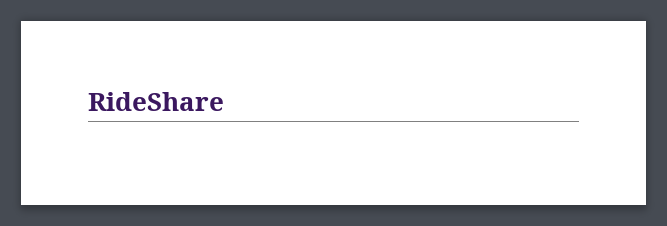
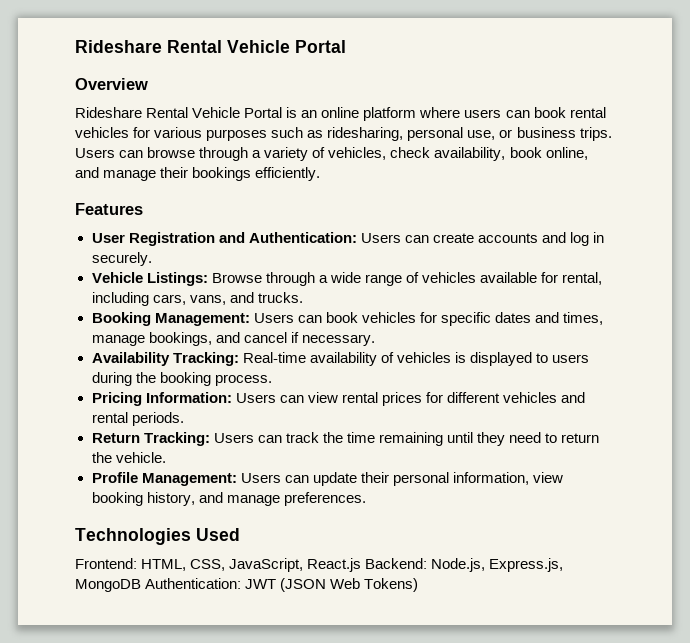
[88,92,224,111] RideShare -> [75,40,346,53] [75,78,148,90] [75,107,606,121] [75,127,612,141] [75,147,588,161] [75,167,321,181] [75,203,143,215] [91,232,604,246] [91,252,152,266] [91,272,603,286] [91,292,303,306] [91,312,604,326] [91,332,375,346] [91,352,589,366] [91,372,272,386] [91,392,586,406] [91,412,184,426] [91,432,600,446] [91,452,166,463] [91,472,563,486] [91,492,366,506] [75,528,240,545] [75,558,564,572] [75,578,419,592] Rideshare Rental Vehicle Portal // Overview // Rideshare Rental Vehicle Portal is an online platform where users can book rental vehicles for various purposes such as ridesharing, personal use, or business trips. Users can browse through a variety of vehicles, check availability, book online, and manage their bookings efficiently. // Features // User Registration and Authentication: Users can create accounts and log in securely. // Vehicle Listings: Browse through a wide range of vehicles available for rental, including cars, vans, and trucks. // Booking Management: Users can book vehicles for specific dates and times, manage bookings, and cancel if necessary. // Availability Tracking: Real-time availability of vehicles is displayed to users during the booking process. // Pricing Information: Users can view rental prices for different vehicles and rental periods. // Return Tracking: Users can track the time remaining until they need to return the vehicle. // Profile Management: Users can update their personal information, view booking history, and manage preferences. // Technologies Used // Frontend: HTML, CSS, JavaScript, React.js Backend: Node.js, Express.js, MongoDB Authentication: JWT (JSON Web Tokens)

